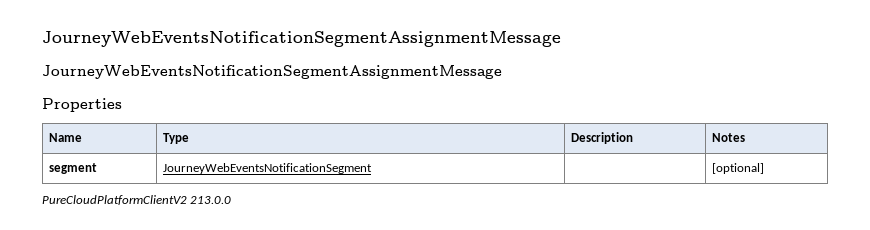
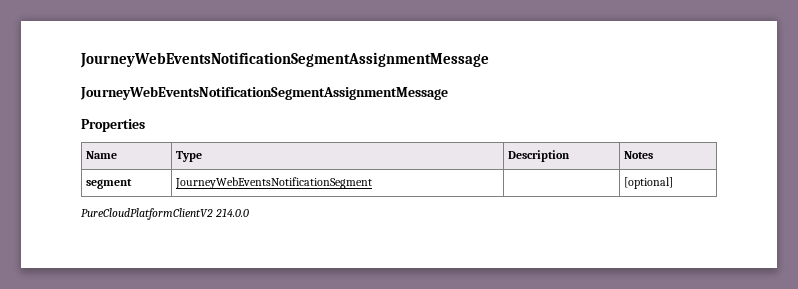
[190,196,232,204] 213.0.0 -> [215,208,250,217] 214.0.0

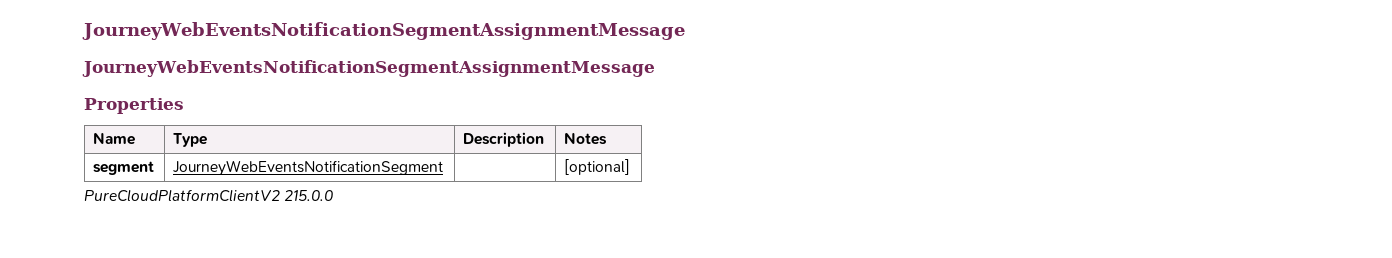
[215,208,250,217] 214.0.0 -> [284,190,334,201] 215.0.0

